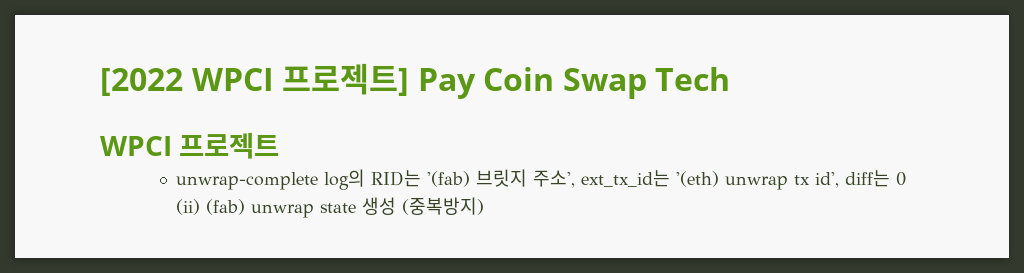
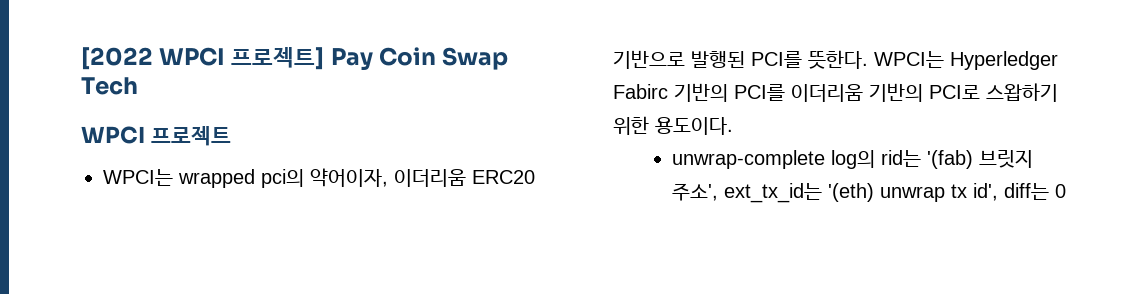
(280, 145) none -> [103,168,535,188] [613,50,1058,70] [613,83,1058,102] [613,116,733,135] // WPCI는 wrapped pci의 약어이자, 이더리움 ERC20 기반으로 발행된 PCI를 뜻한다. WPCI는 Hyperledger Fabirc 기반의 PCI를 이더리움 기반의 PCI로 스왑하기 위한 용도이다.
[370,170,421,187] RID는 -> [881,150,922,167] rid는
[175,197,484,218] (ii) (fab) unwrap state 생성 (중복방지) -> (1067, 191) none

